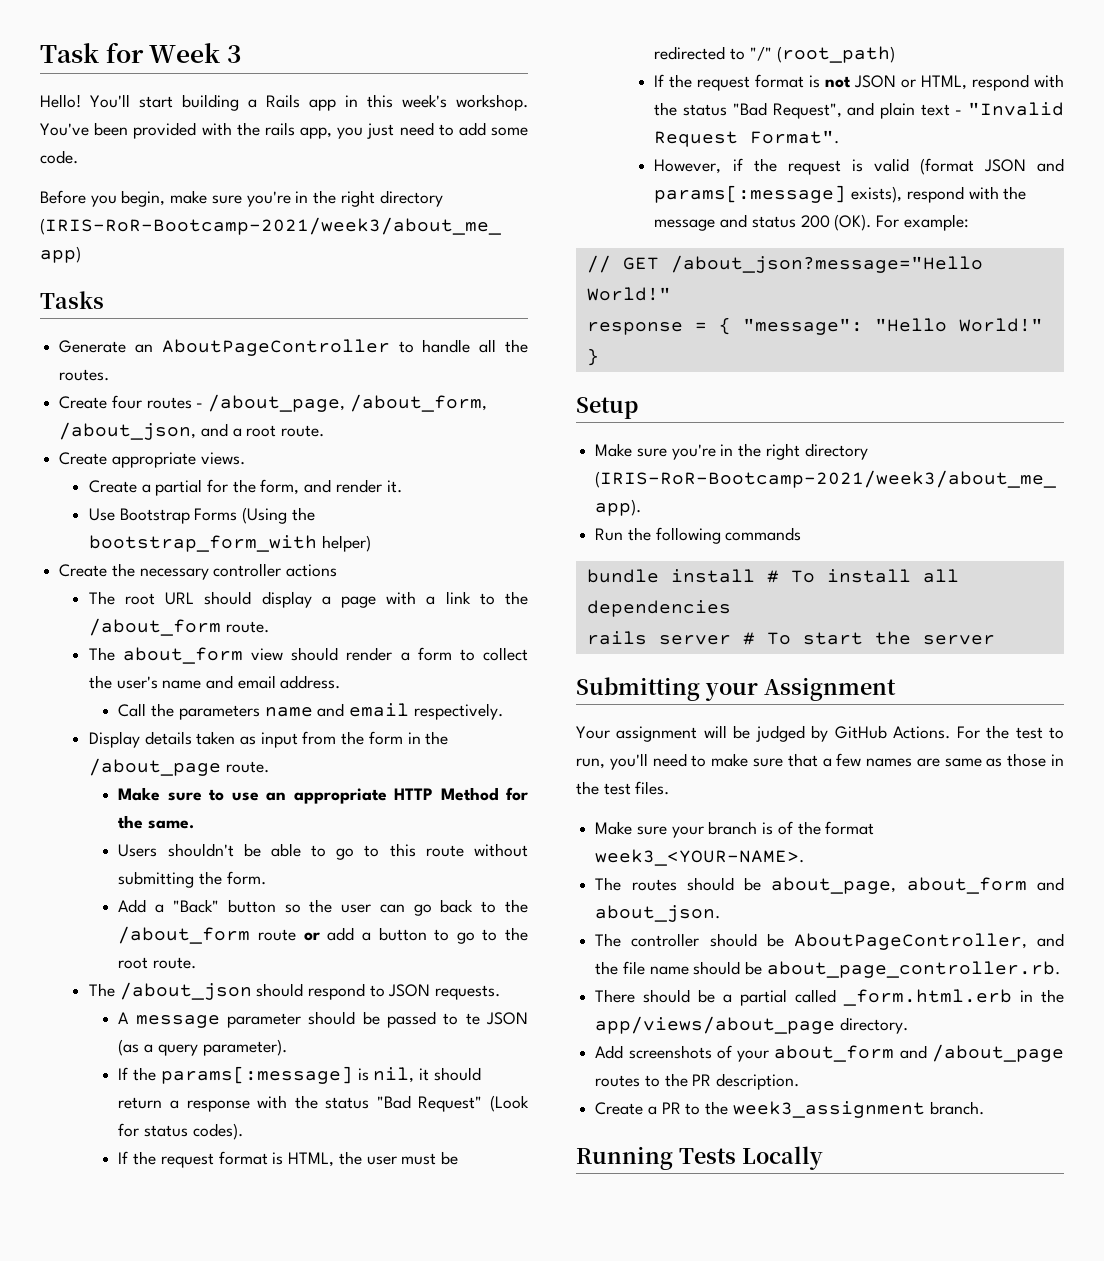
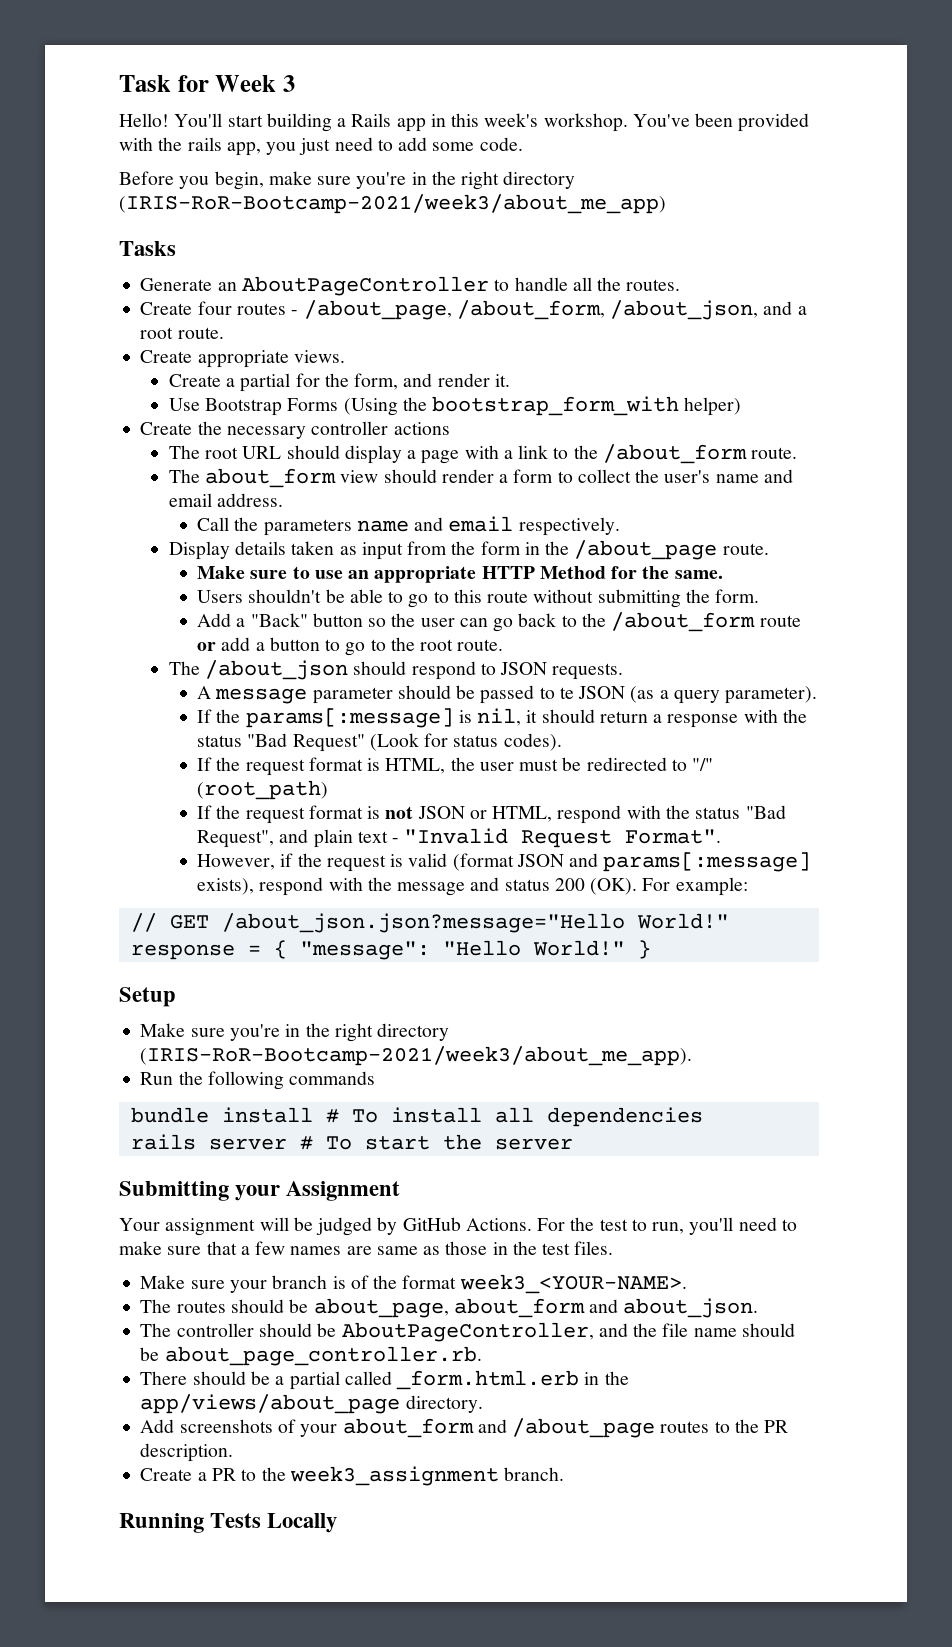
[670,255,983,273] /about_json?message="Hello -> [221,913,625,933] /about_json.json?message="Hello

